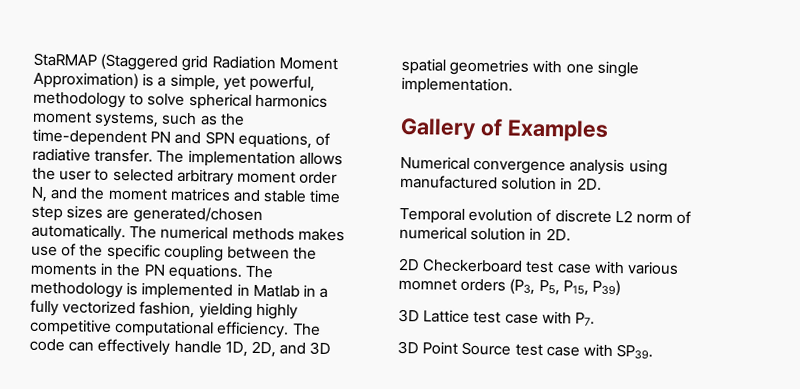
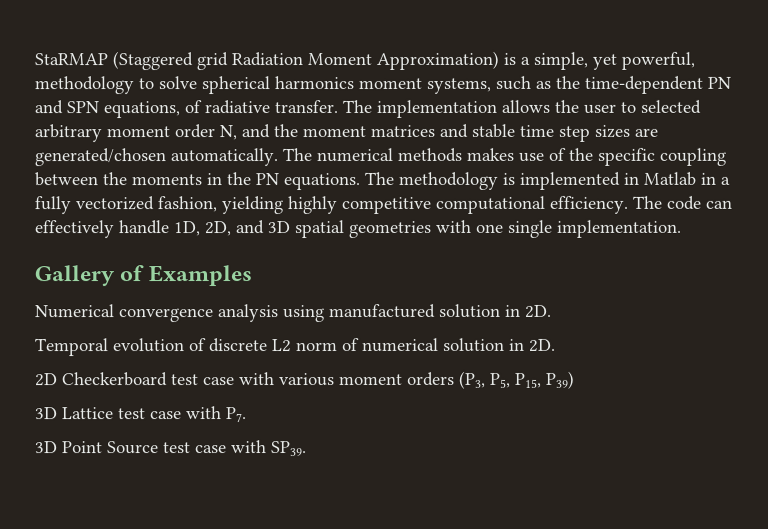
[398,277,457,291] momnet -> [339,373,403,386] moment

